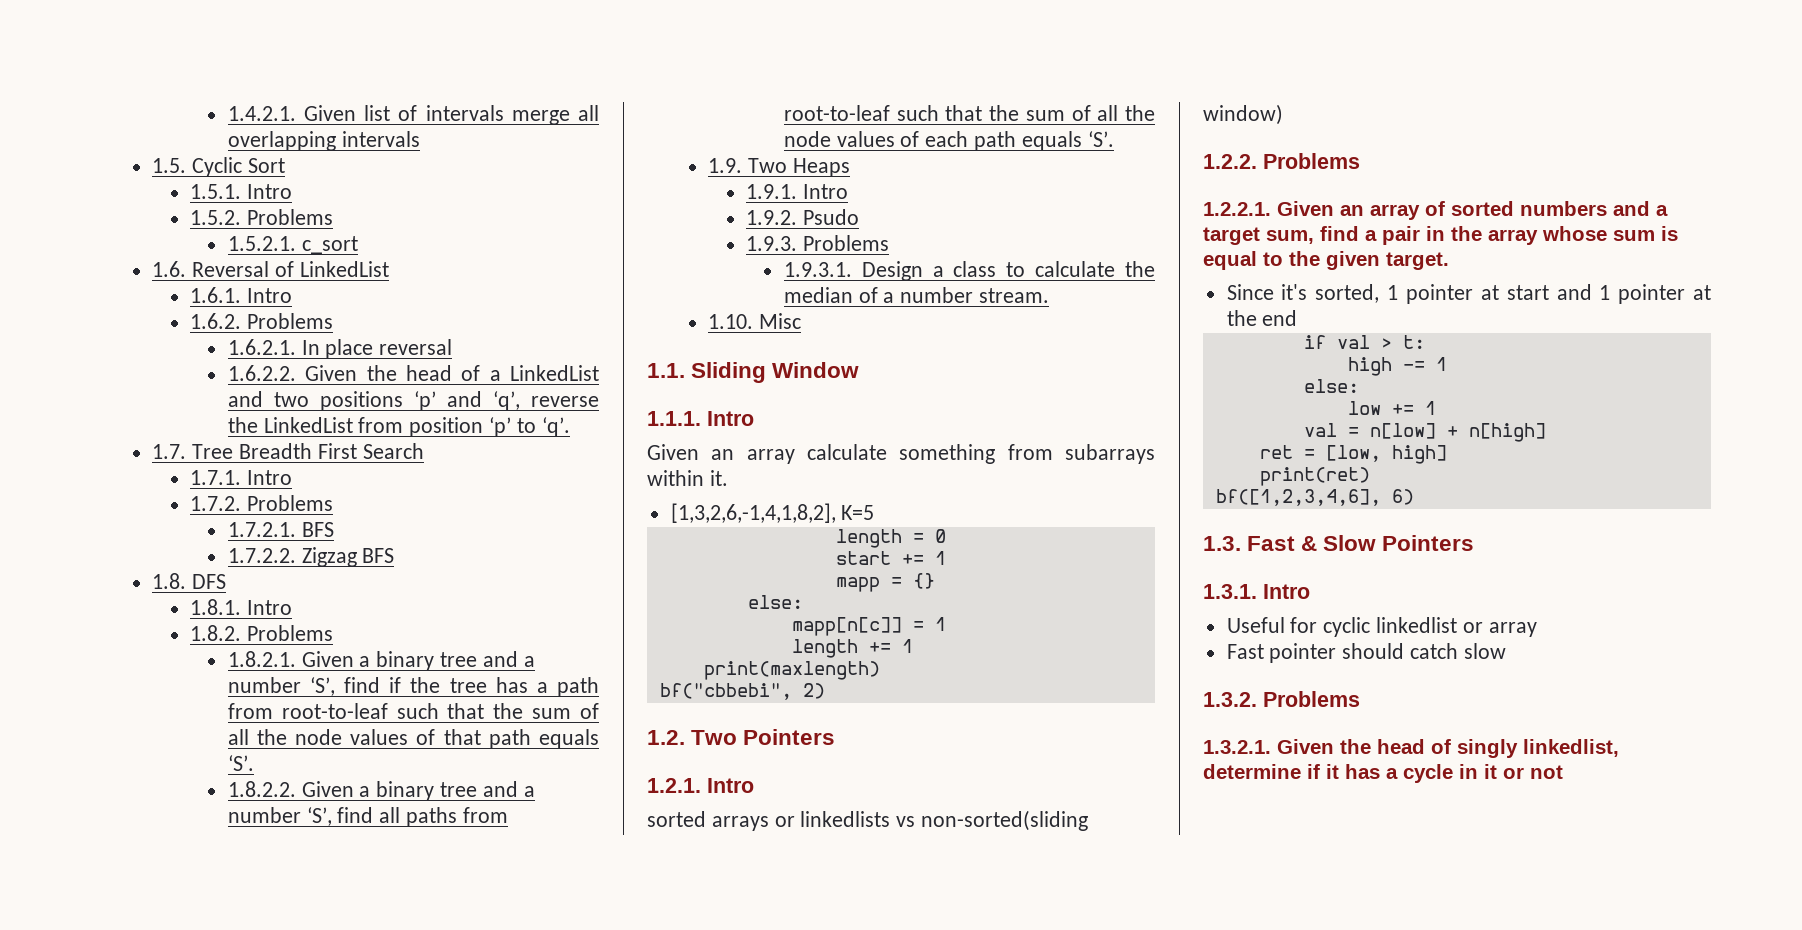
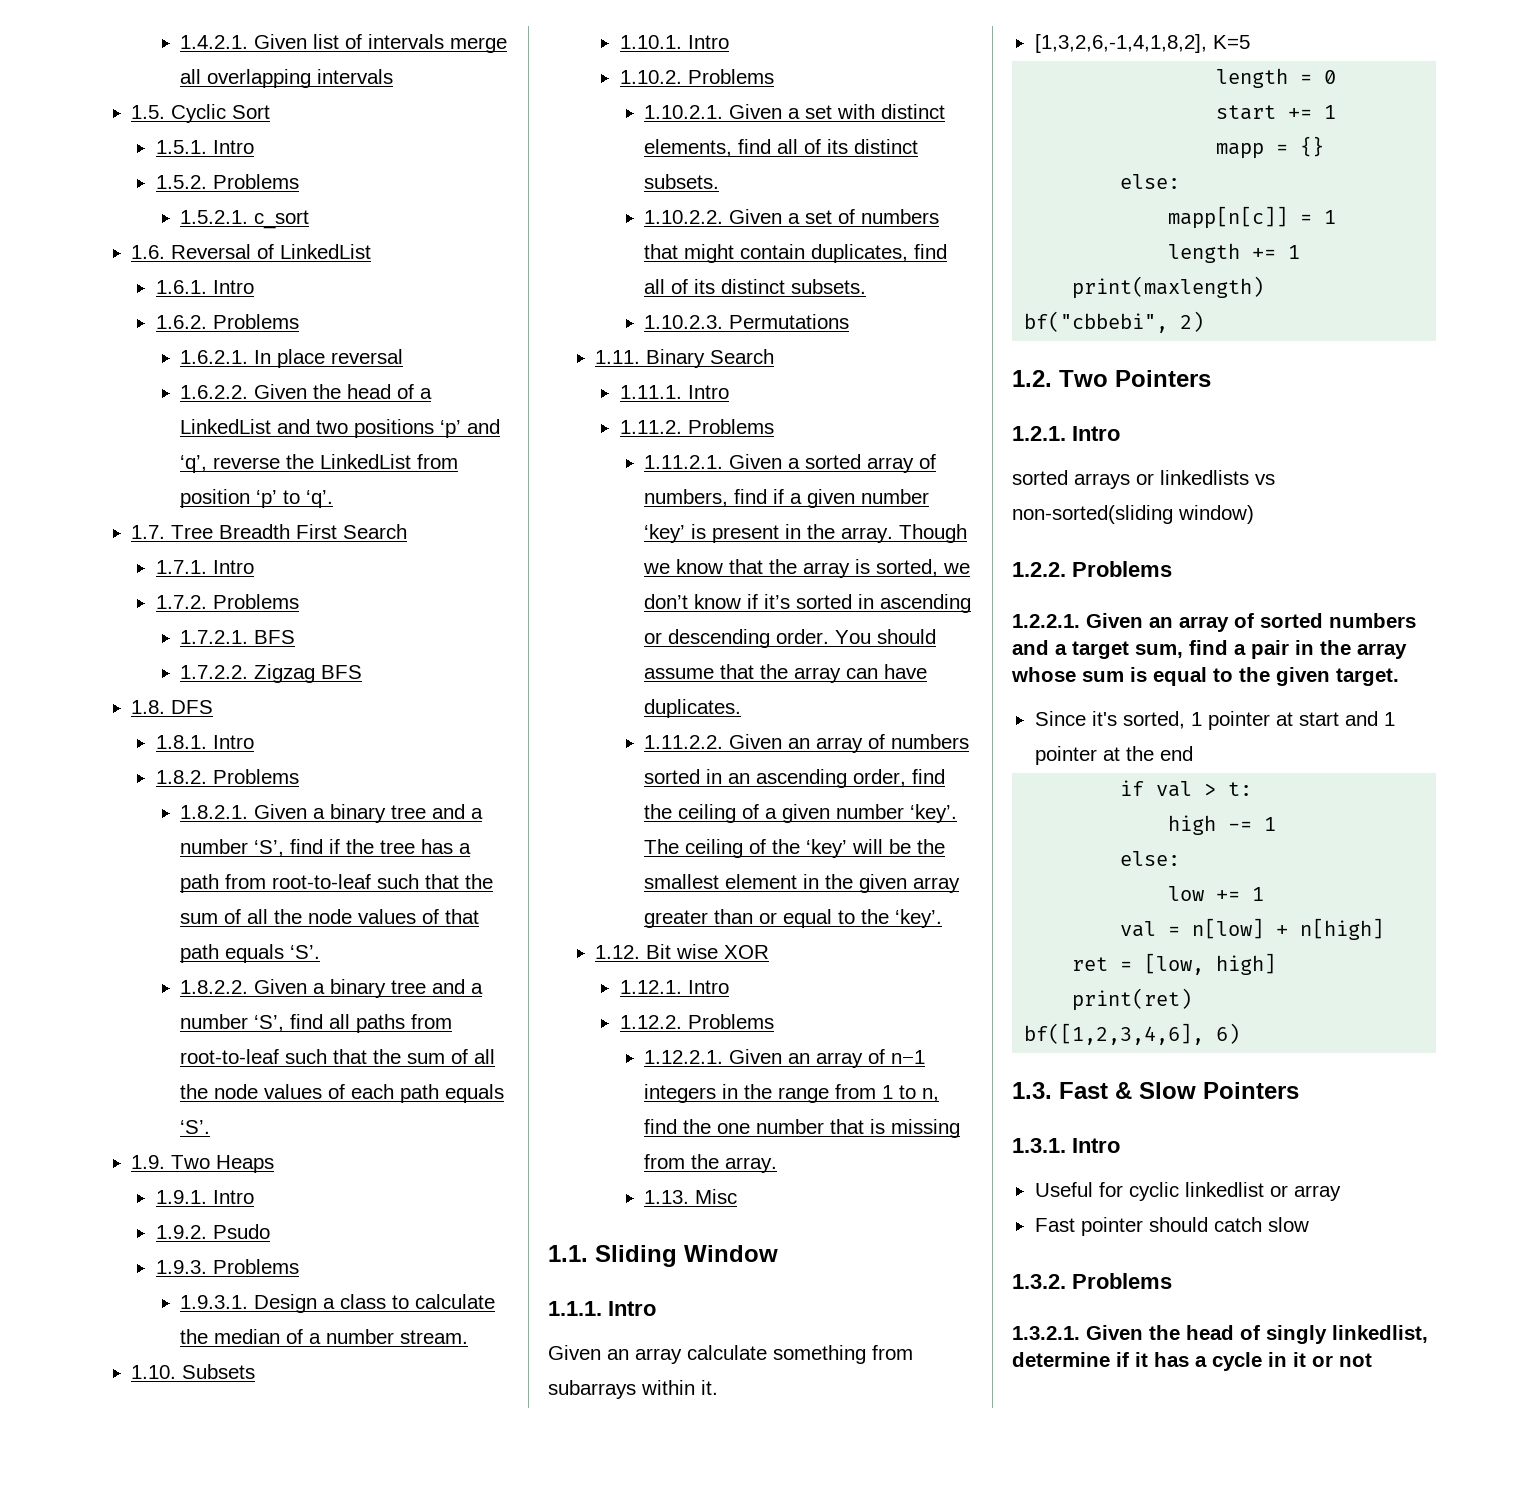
(754, 321) none -> [182,1364,256,1379] [619,35,729,49] [619,69,774,84] [644,104,946,119] [644,139,919,157] [644,174,720,189] [644,209,940,224] [644,244,948,263] [644,279,867,294] [644,314,850,329] [595,349,775,368] [619,385,729,399] [619,419,774,434] [644,454,937,473] [644,489,930,508] [644,524,968,543] [643,559,971,578] [644,594,972,613] [644,629,937,648] [644,664,928,683] [644,699,742,718] [644,734,970,753] [644,769,946,788] [644,804,958,823] [644,839,946,858] [644,874,961,893] [644,909,943,928] [595,944,770,959] [619,980,729,994] [619,1014,774,1029] [644,1049,926,1068] [644,1084,940,1103] [644,1119,961,1138] [644,1154,778,1173] [644,1190,690,1204] Subsets // 1.10.1. Intro // 1.10.2. Problems // 1.10.2.1. Given a set with distinct elements, find all of its distinct subsets. // 1.10.2.2. Given a set of numbers that might contain duplicates, find all of its distinct subsets. // 1.10.2.3. Permutations // 1.11. Binary Search // 1.11.1. Intro // 1.11.2. Problems // 1.11.2.1. Given a sorted array of numbers, find if a given number ‘key’ is present in the array. Though we know that the array is sorted, we don’t know if it’s sorted in ascending or descending order. You should assume that the array can have duplicates. // 1.11.2.2. Given an array of numbers sorted in an ascending order, find the ceiling of a given number ‘key’. The ceiling of the ‘key’ will be the smallest element in the given array greater than or equal to the ‘key’. // 1.12. Bit wise XOR // 1.12.1. Intro // 1.12.2. Problems // 1.12.2.1. Given an array of n−1 integers in the range from 1 to n, find the one number that is missing from the array. // 1.13.

